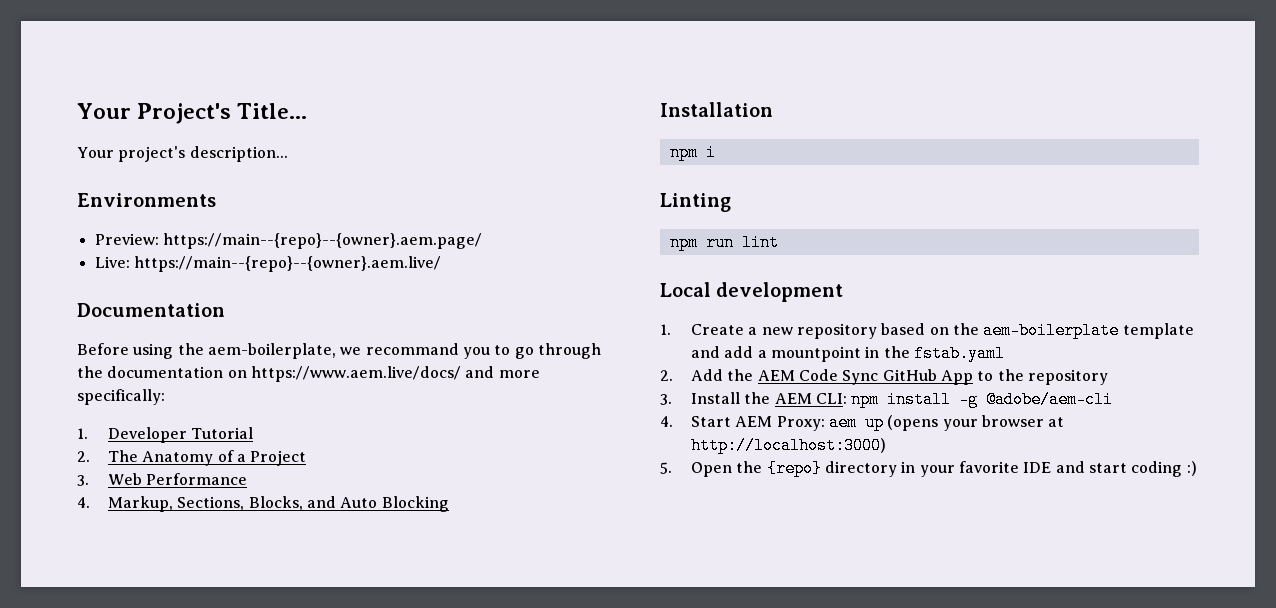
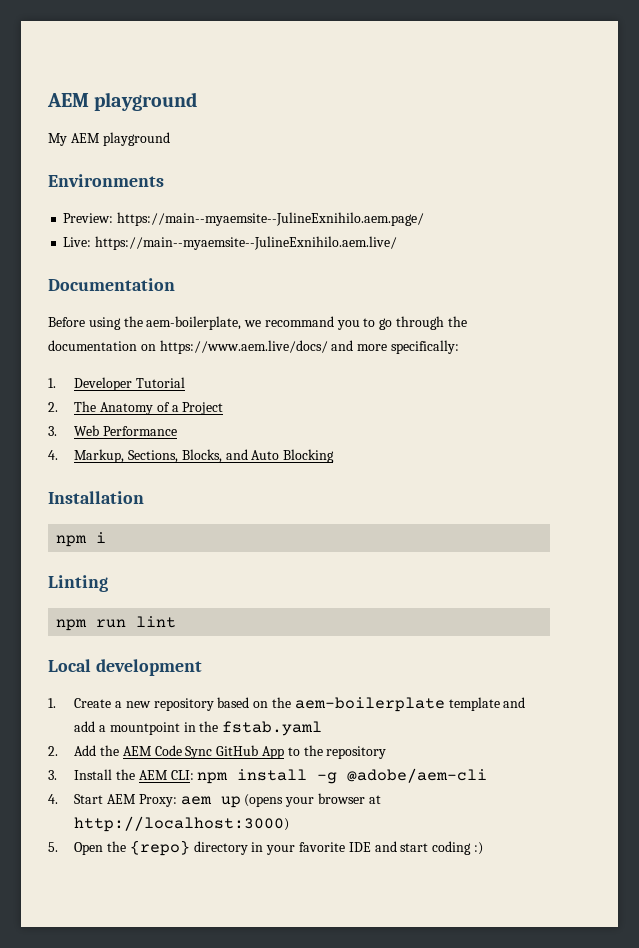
[77,103,308,124] [77,146,288,162] Your Project's Title... // Your project's description... -> [47,92,198,111] [48,132,170,146] AEM playground // My AEM playground
[162,233,482,249] https://main--{repo}--{owner}.aem.page/ -> [117,212,425,226] https://main--myaemsite--JulineExnihilo.aem.page/
[133,256,441,272] https://main--{repo}--{owner}.aem.live/ -> [95,236,398,250] https://main--myaemsite--JulineExnihilo.aem.live/

